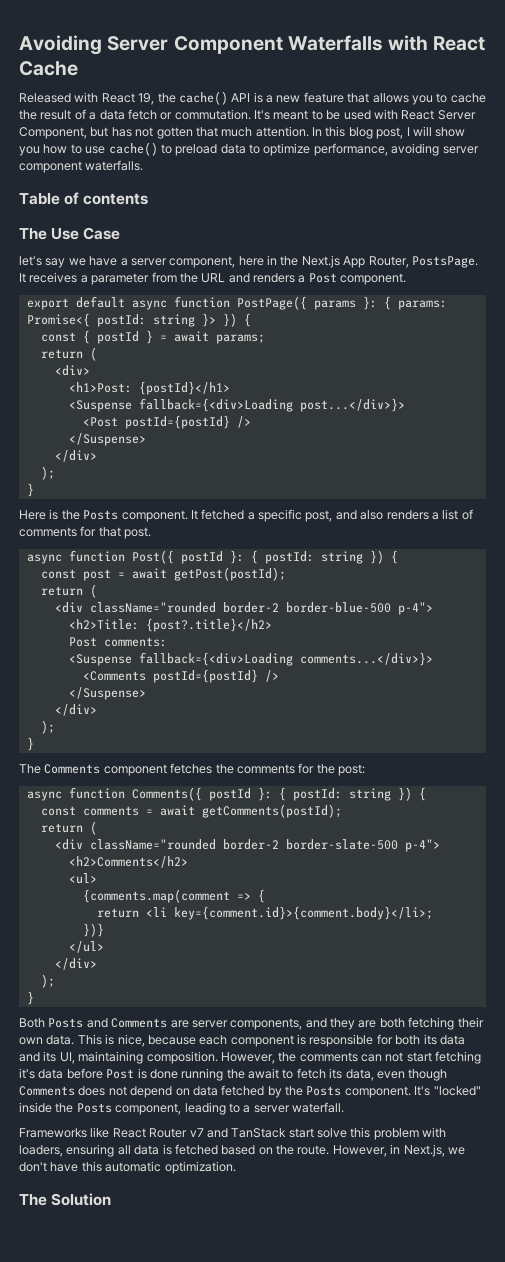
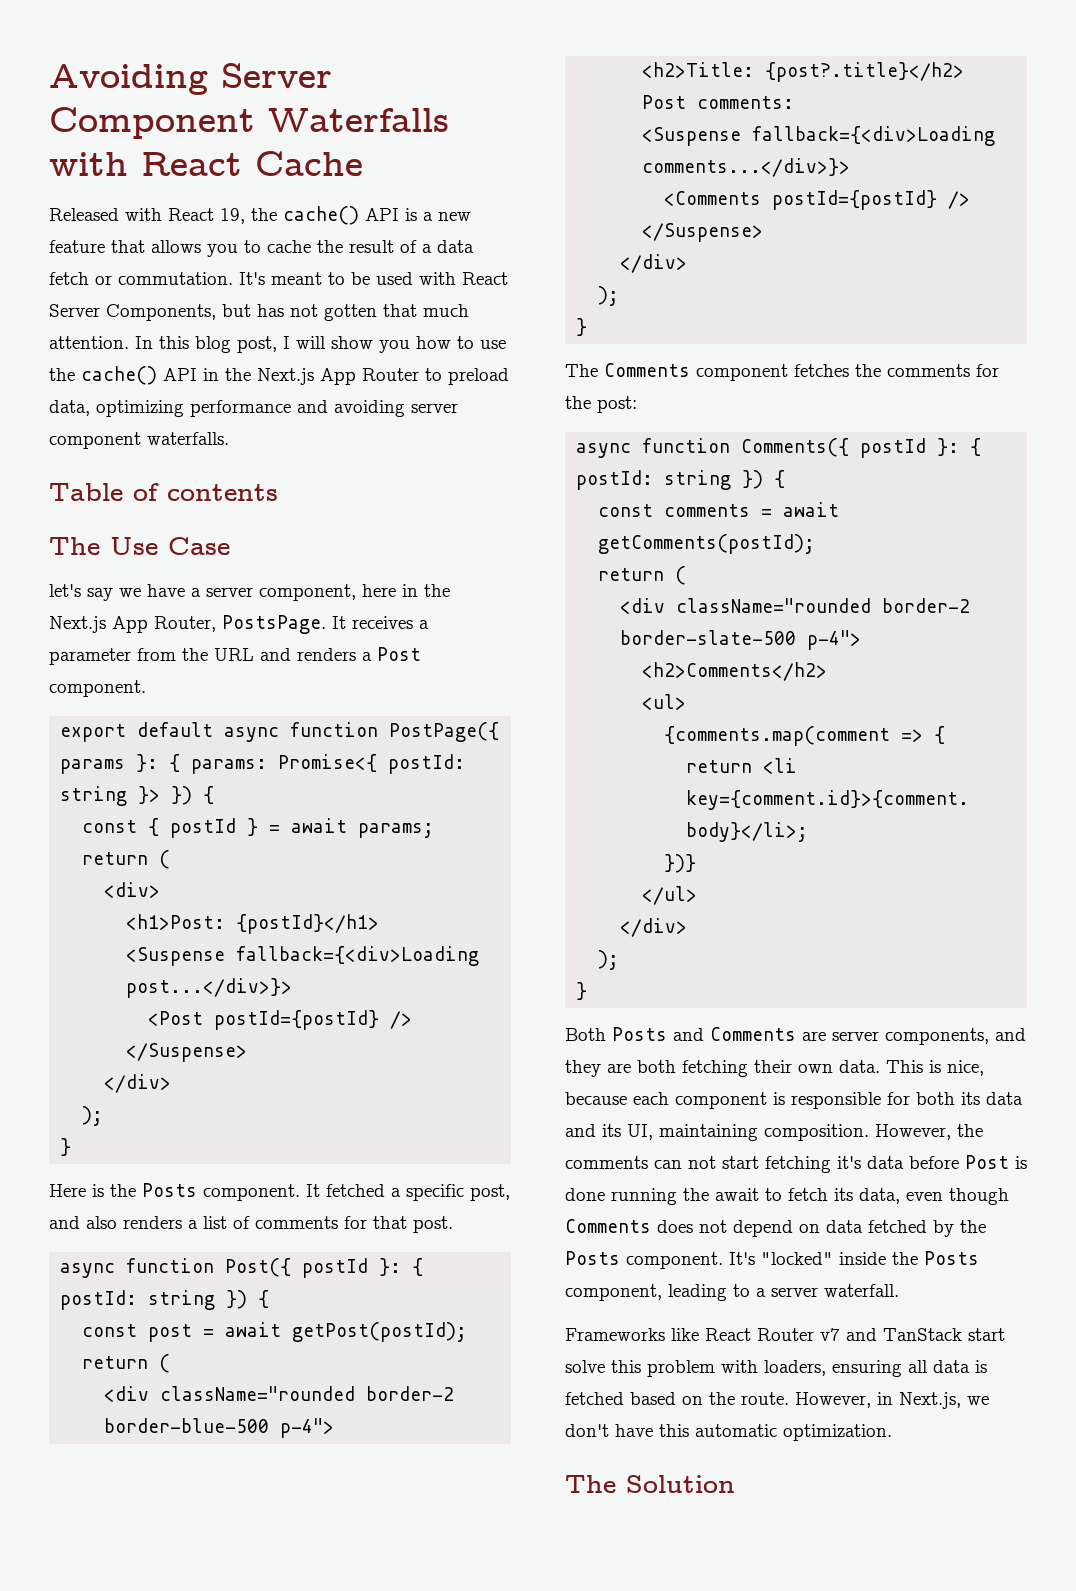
[19,127,87,139] Component, -> [106,304,216,321] Components,
[108,142,388,156] cache() to preload data to optimize performance, -> [49,366,509,385] [49,400,328,417] the cache() API in the Next.js App Router to preload data, optimizing performance and

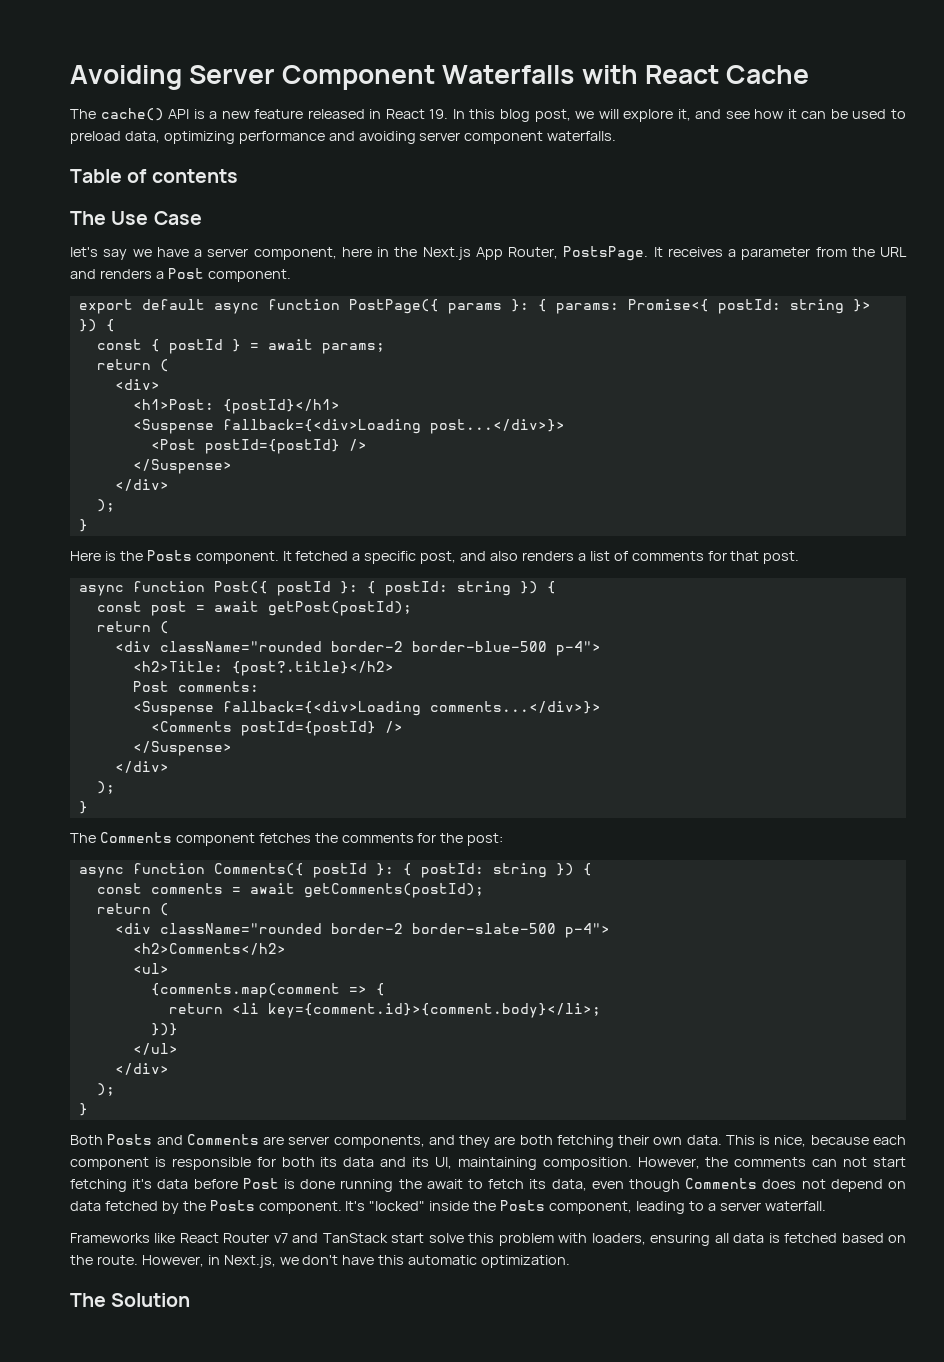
[49,208,277,224] Released with React 19, the -> [70,109,96,119] The
[111,240,474,257] [49,272,508,285] [49,304,469,321] [49,336,506,353] [49,366,419,385] that allows you to cache the result of a data fetch or commutation. It's meant to be used with React Server Components, but has not gotten that much attention. In this blog post, I will show you how to use the cache() API in the Next.js App Router -> [307,109,887,122] released in React 19. In this blog post, we will explore it, and see how it can be used

